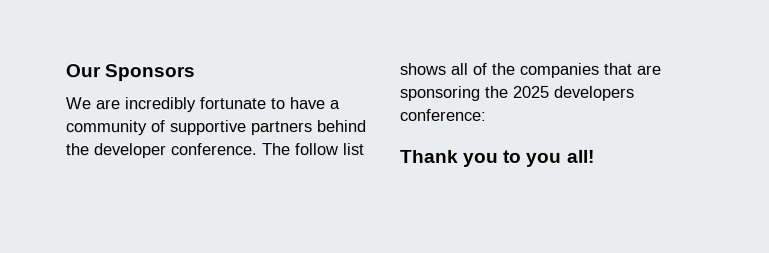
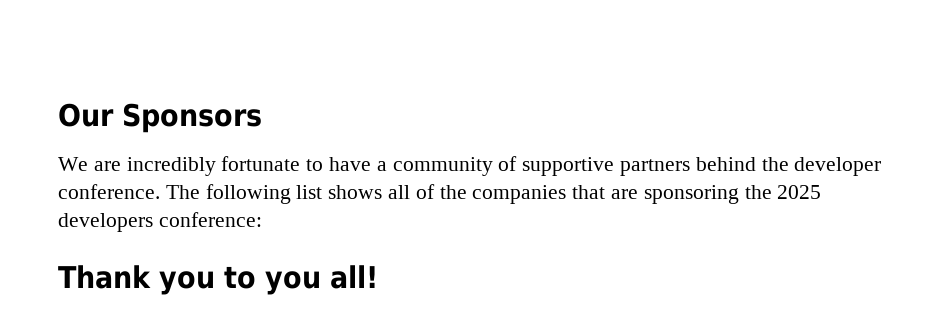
[295,143,339,156] follow -> [205,184,291,204] following

